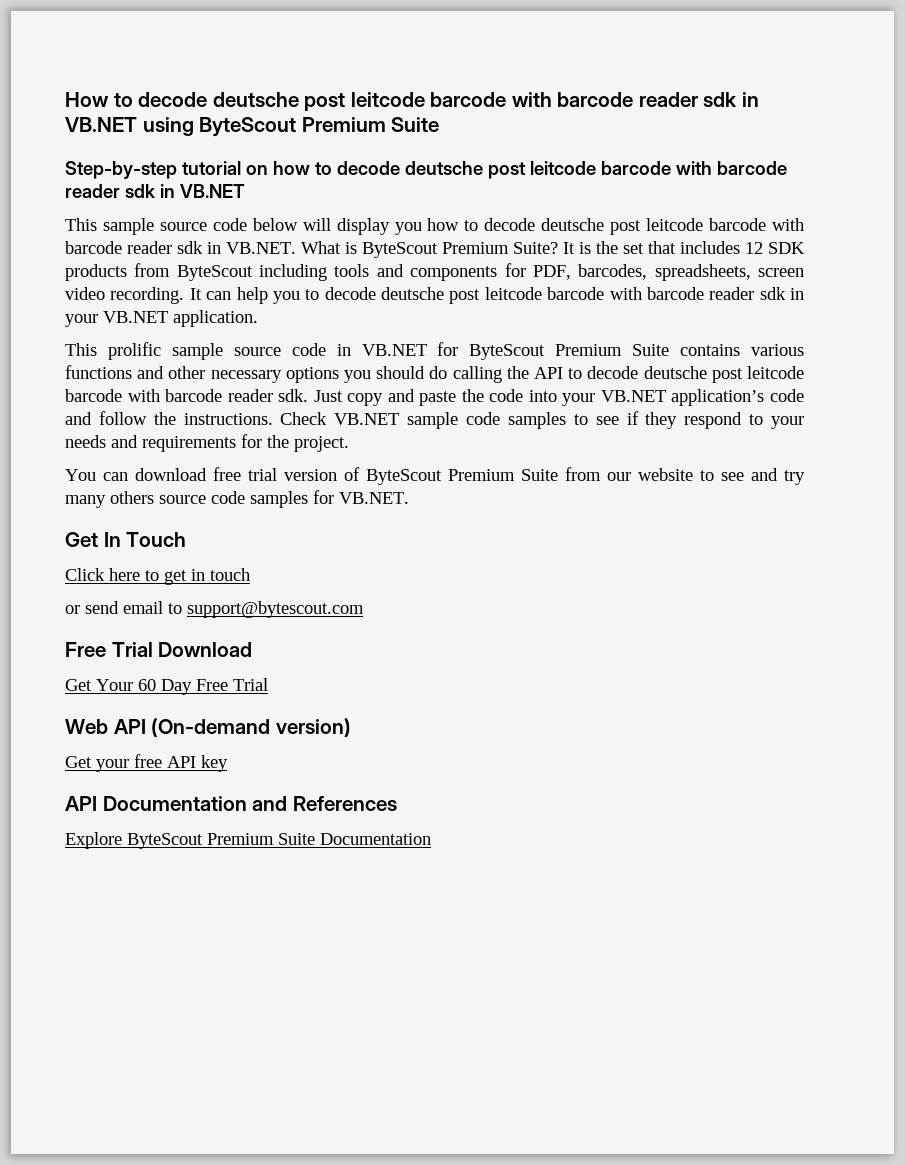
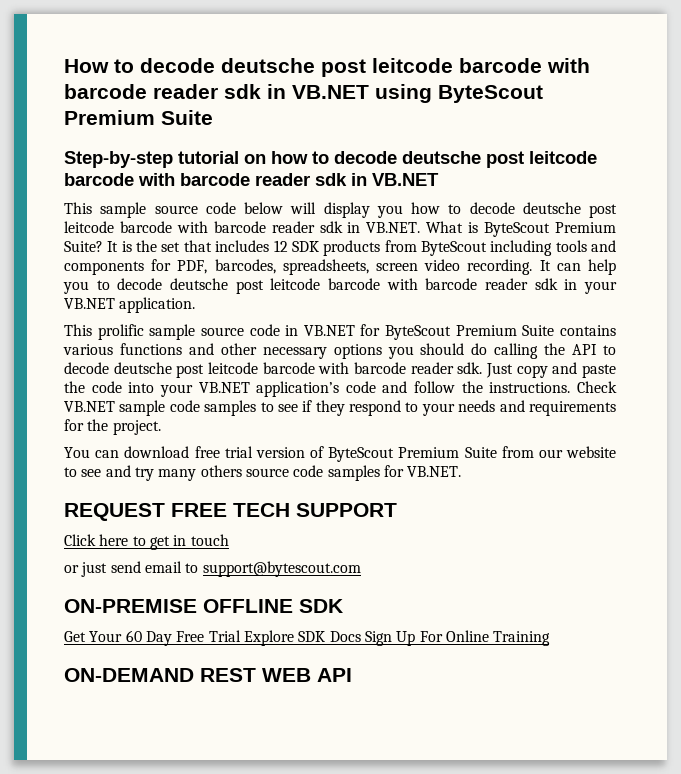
[65,532,187,547] Get In Touch -> [64,503,397,521] REQUEST FREE TECH SUPPORT
(80, 609) none -> [81,562,108,577] just
[65,642,253,657] Free Trial Download -> [64,599,343,613] ON-PREMISE OFFLINE SDK
[65,718,351,737] [65,754,228,772] [65,796,397,811] [65,832,431,849] // Web API (On-demand version) // Get your free API key // API Documentation and References // Explore ByteScout Premium Suite Documentation -> [243,630,551,646] [64,668,352,682] Explore SDK Docs Sign Up For Online Training // ON-DEMAND REST WEB API

